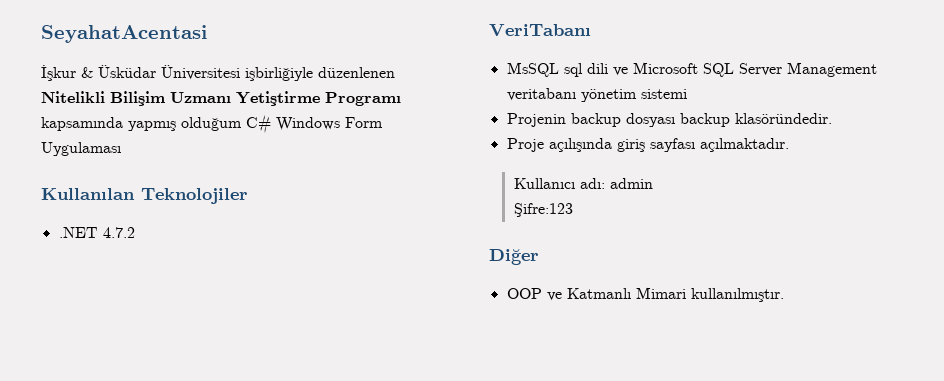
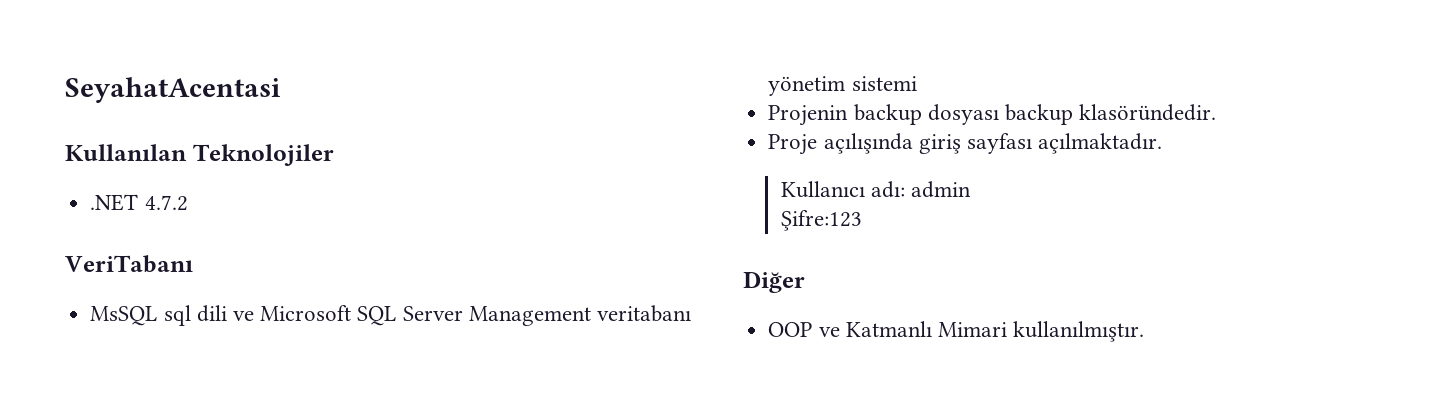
[41,65,395,81] [41,91,401,106] [41,114,383,134] [41,142,121,156] // İşkur & Üsküdar Üniversitesi işbirliğiyle düzenlenen Nitelikli Bilişim Uzmanı Yetiştirme Programı kapsamında yapmış olduğum C# Windows Form Uygulaması -> (280, 90) none

